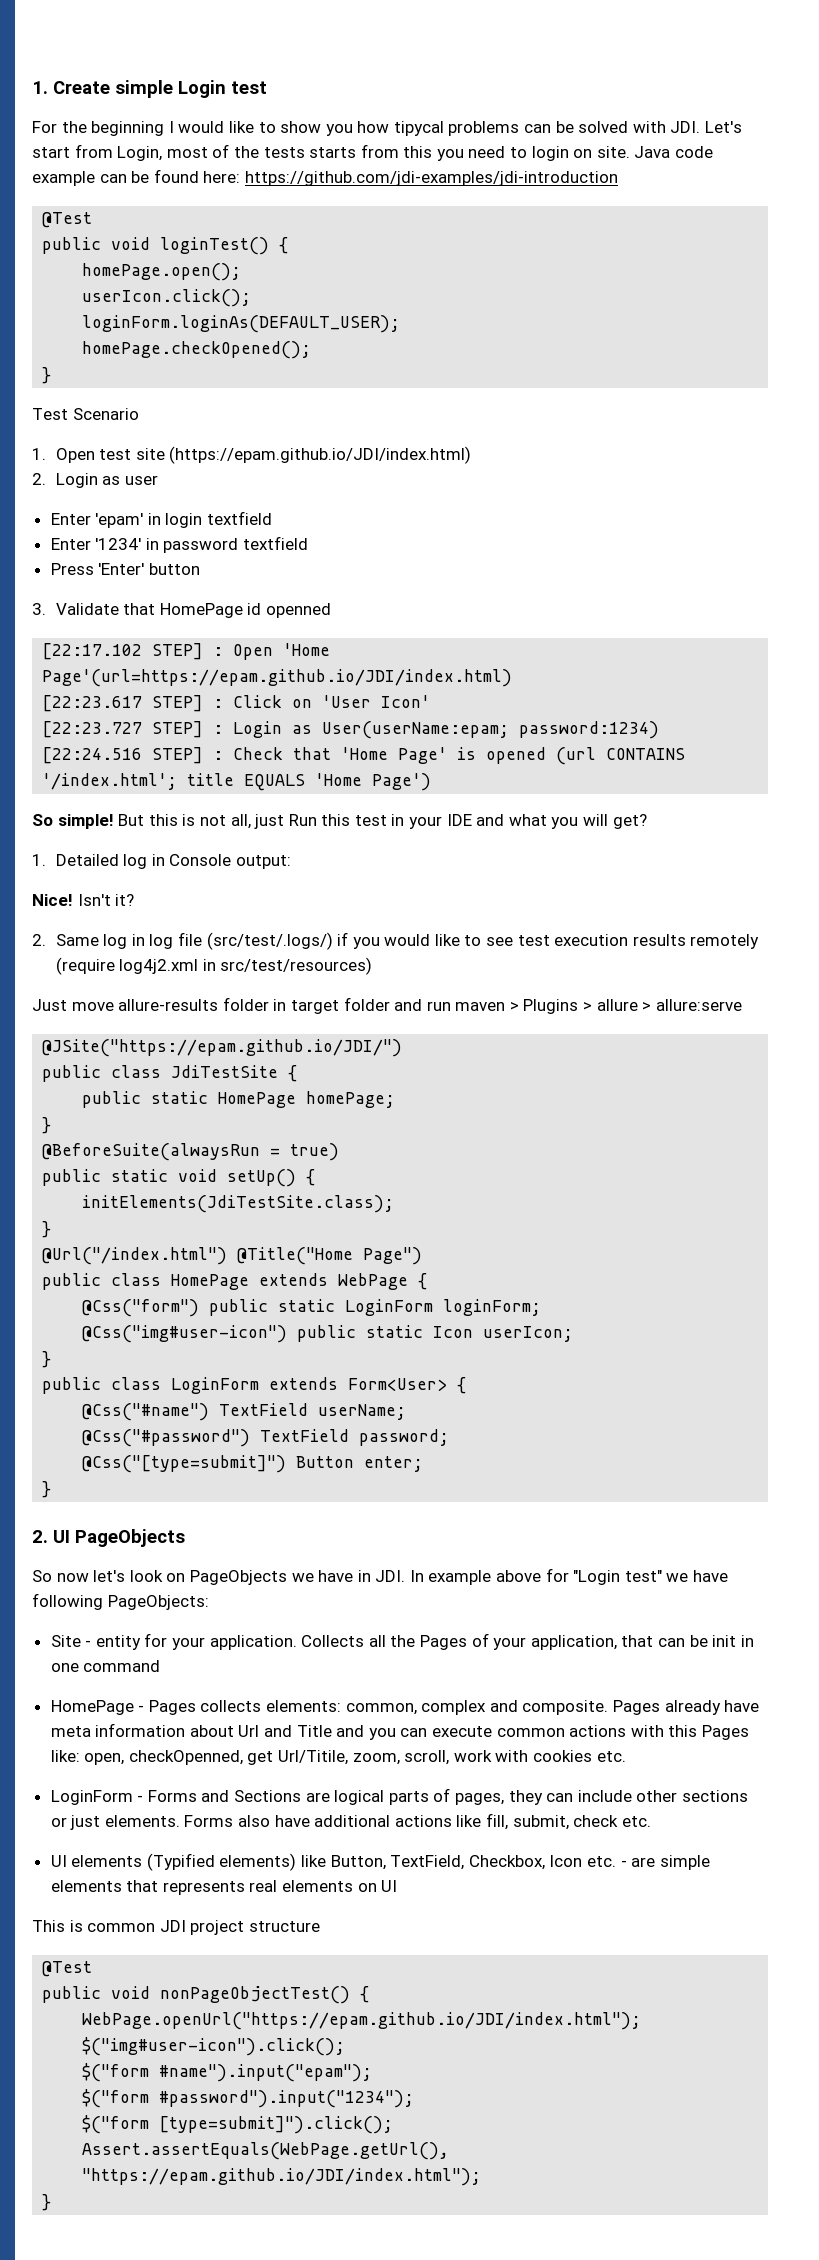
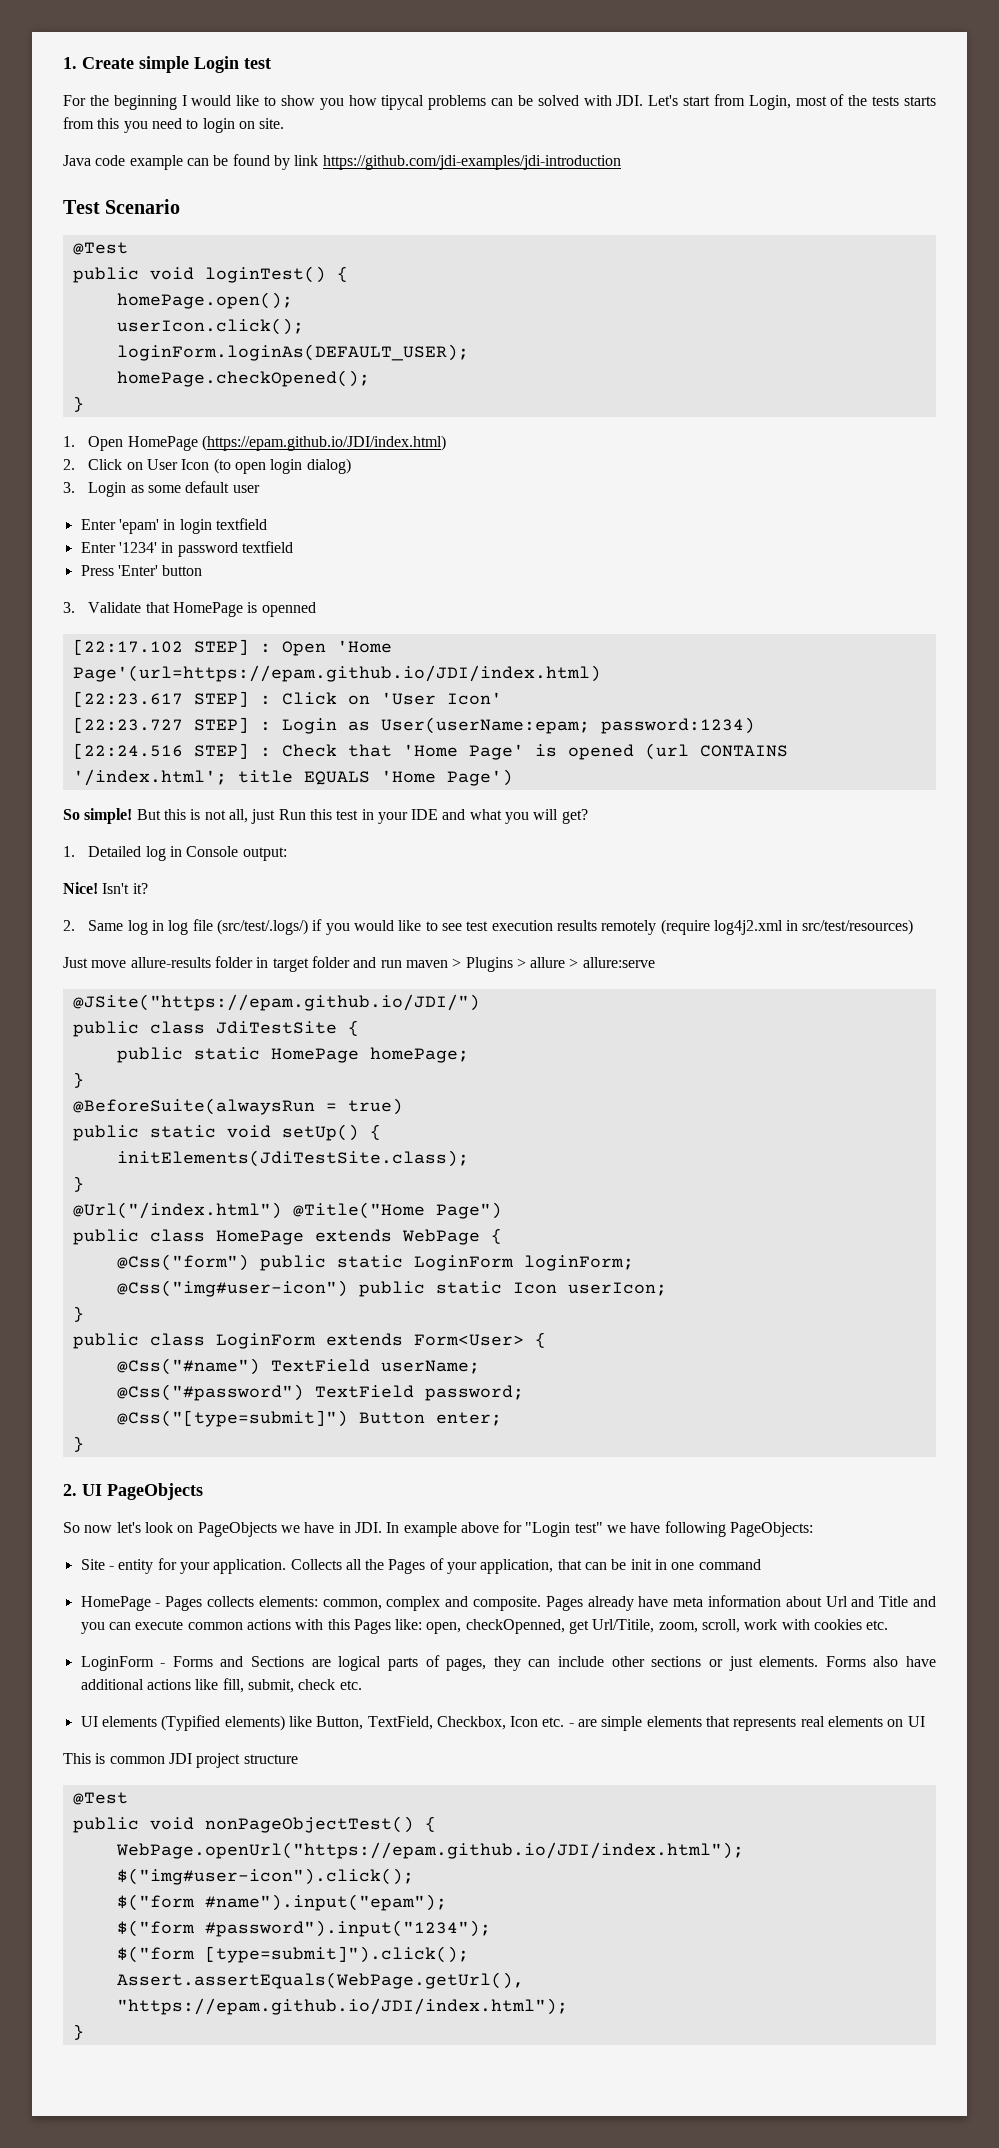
(630, 152) none -> (285, 123) //
[203,171,241,183] here: -> [273,155,319,170] by link
(618, 178) none -> [63,199,181,214] // Test Scenario
[32,408,139,420] [32,446,472,464] [32,473,121,488] Test Scenario // 1. Open test site (https://epam.github.io/JDI/index.html) // 2. Login as -> [63,435,447,451] [63,458,351,474] [63,481,230,497] 1. Open HomePage (https://epam.github.io/JDI/index.html) // 2. Click on User Icon (to open login dialog) // 3. Login as some default
[247,603,262,615] id -> [247,602,258,613] is

